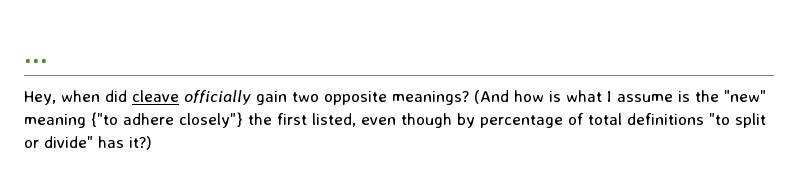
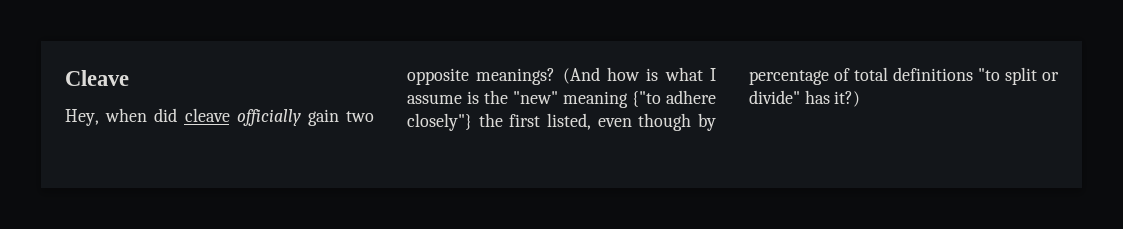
[24,59,48,63] ... -> [65,70,129,86] Cleave

